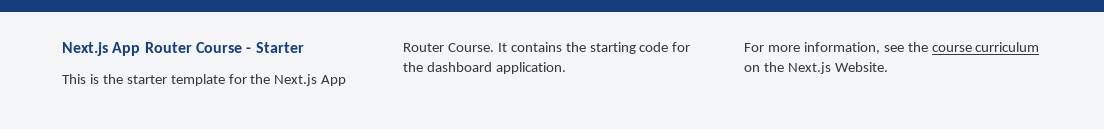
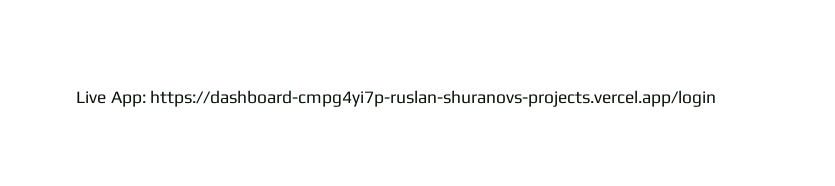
[62,42,304,56] [62,74,347,86] [403,42,691,54] [403,62,566,74] [744,42,1040,54] [744,62,888,74] Next.js App Router Course - Starter // This is the starter template for the Next.js App Router Course. It contains the starting code for the dashboard application. // For more information, see the course curriculum on the Next.js Website. -> [76,90,717,107] Live App: https://dashboard-cmpg4yi7p-ruslan-shuranovs-projects.vercel.app/login

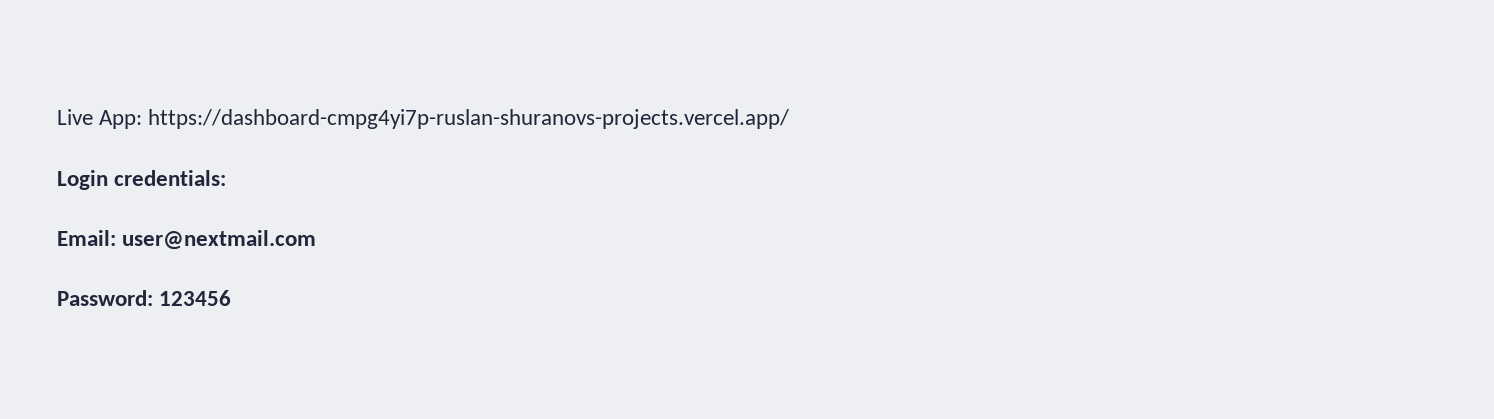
[150,90,717,107] https://dashboard-cmpg4yi7p-ruslan-shuranovs-projects.vercel.app/login -> [148,109,790,129] [57,170,227,190] [57,230,317,250] [57,290,232,306] https://dashboard-cmpg4yi7p-ruslan-shuranovs-projects.vercel.app/ // Login credentials: // Email: user@nextmail.com // Password: 123456

